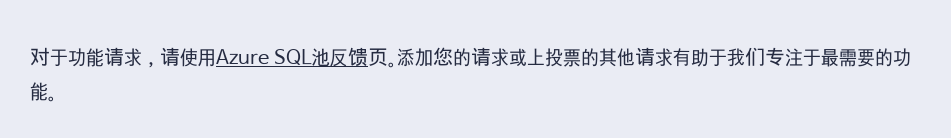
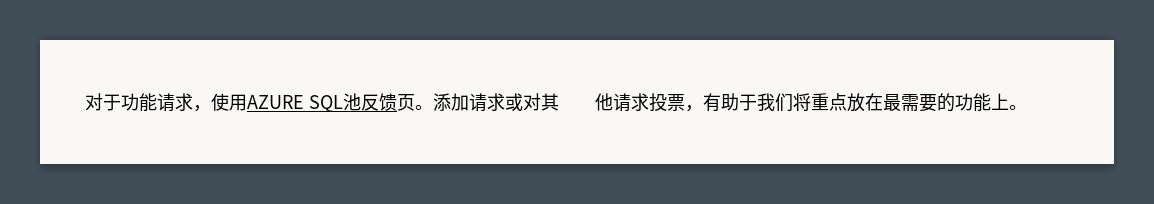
[160,47,269,67] 请使用Azure -> [211,93,304,111] 使用AZURE
[433,47,600,67] 您的请求或上投票的 -> [468,93,541,112] 请求或对
(674, 57) none -> [649,93,703,112] 投票，
[765,47,822,67] 专注于 -> [793,93,883,112] 将重点放在
(48, 91) none -> [991,93,1009,110] 上

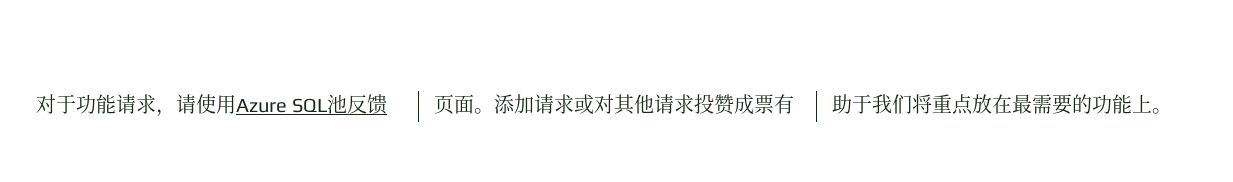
[211,93,304,111] 使用AZURE -> [176,94,287,114] 请使用Azure
(415, 102) none -> [454,94,474,114] 面
[667,94,703,112] 票， -> [714,94,774,115] 赞成票

